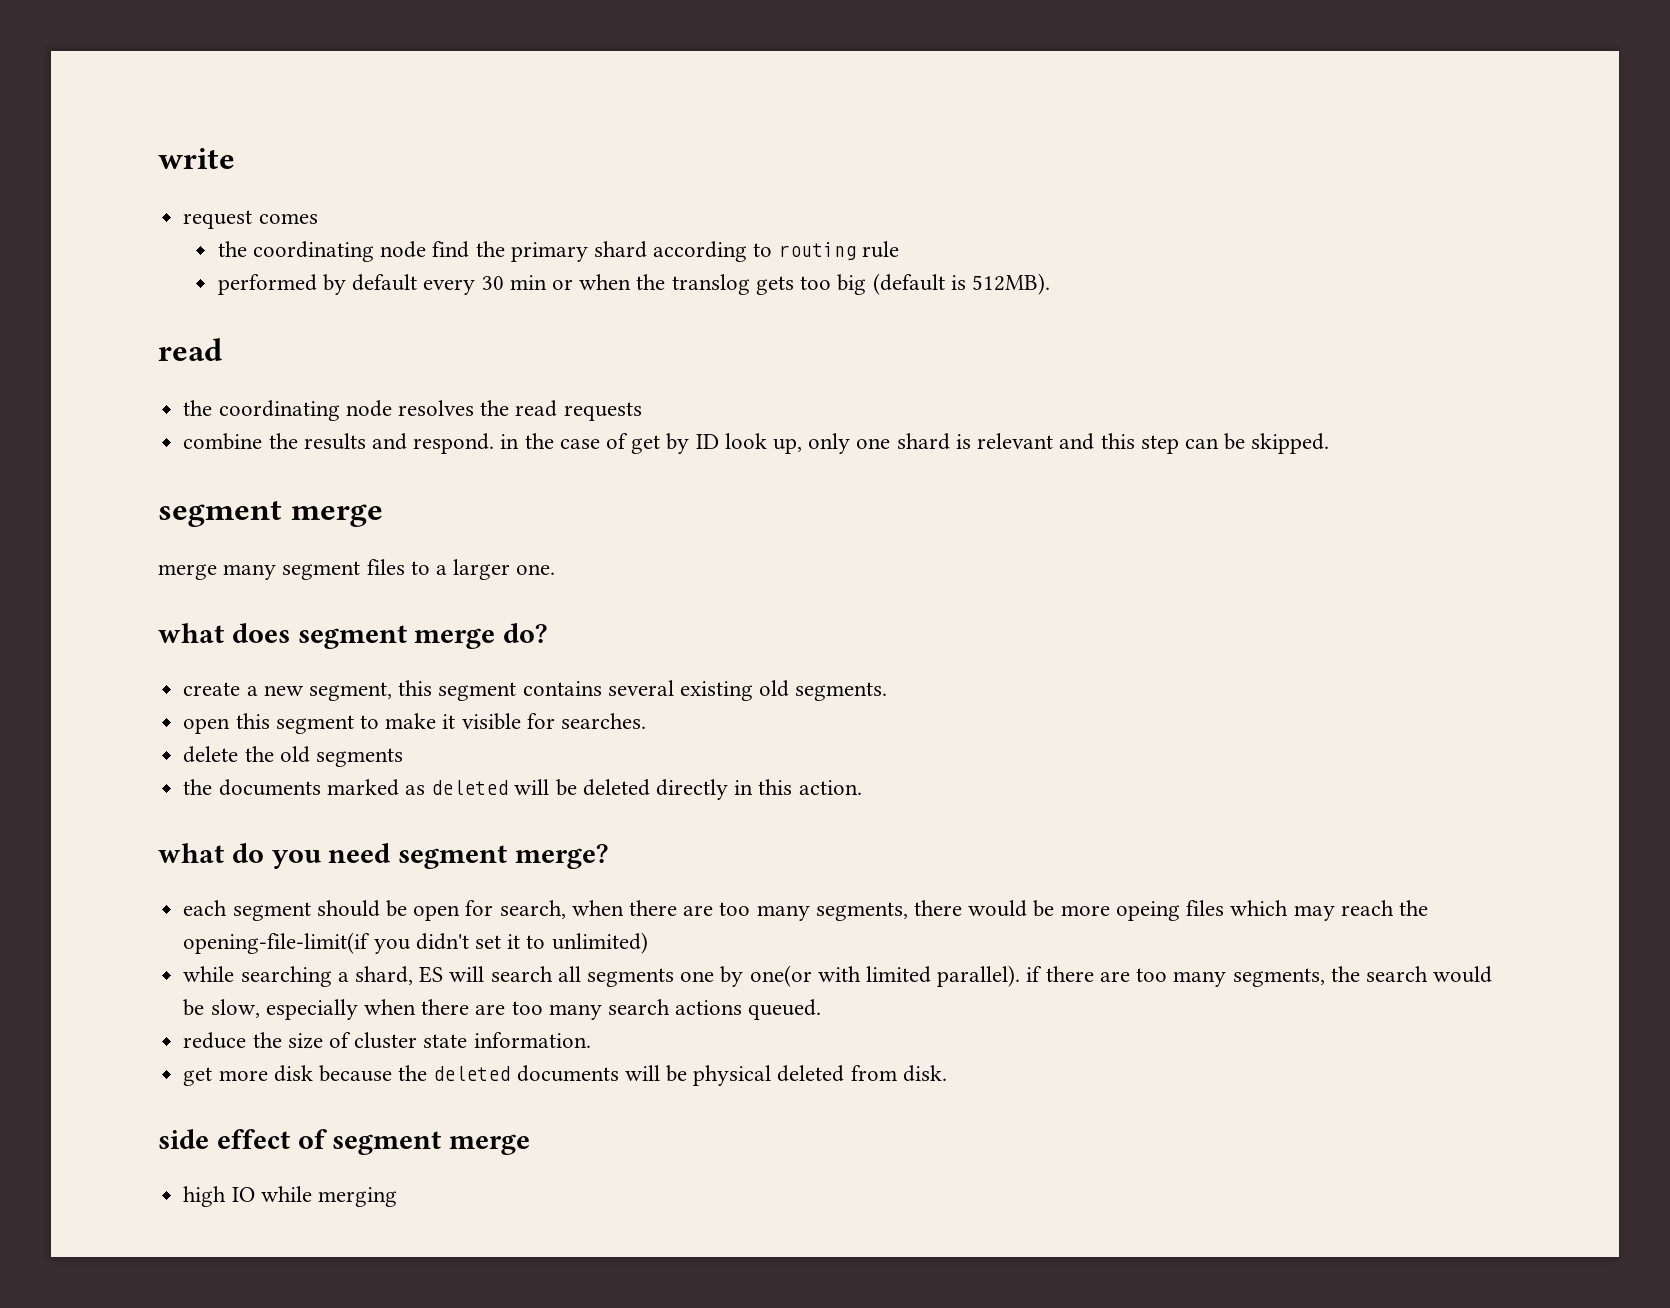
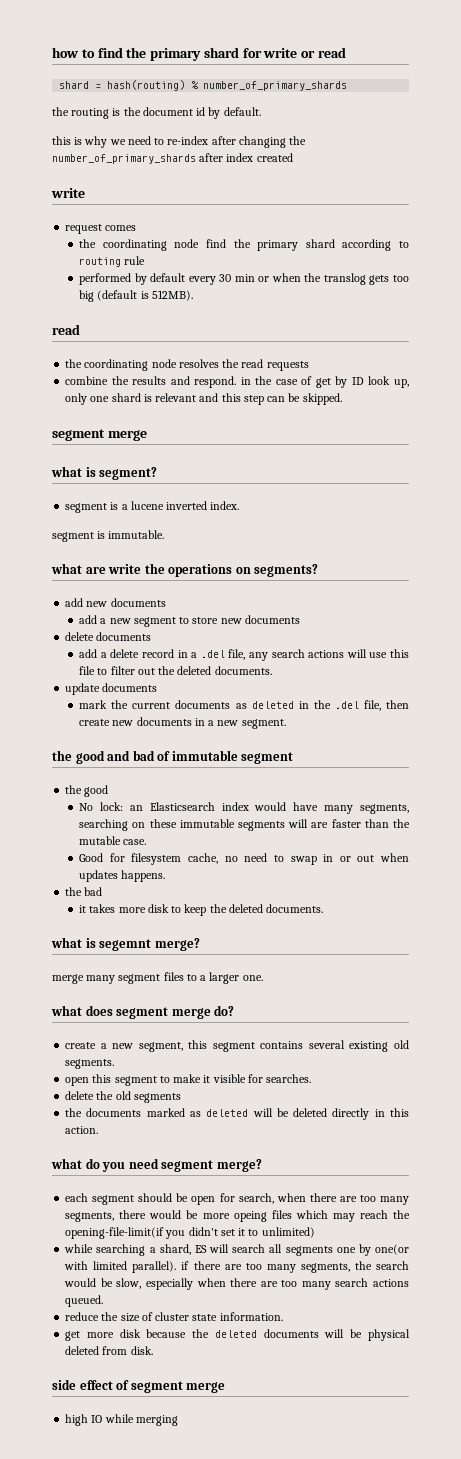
(158, 158) none -> [52,47,347,61] [59,80,348,91] [52,107,261,119] [52,136,307,148] [52,153,293,164] how to find the primary shard for write or read // shard = hash(routing) % number_of_primary_shards // the routing is the document id by default. // this is why we need to re-index after changing the number_of_primary_shards after index created //
(383, 515) none -> [51,466,158,480] [65,501,240,513] [52,530,165,542] [51,563,319,577] [65,598,166,607] [79,615,300,627] [65,632,152,641] [79,649,409,661] [79,666,272,675] [65,683,158,695] [79,700,409,711] [79,717,286,729] [52,750,294,764] [65,785,109,797] [79,802,409,814] [79,819,411,831] [79,836,147,845] [79,853,409,865] [79,870,166,882] [65,887,103,896] [79,904,324,916] [51,937,200,951] // what is segment? // segment is a lucene inverted index. // segment is immutable. // what are write the operations on segments? // add new documents // add a new segment to store new documents // delete documents // add a delete record in a .del file, any search actions will use this file to filter out the deleted documents. // update documents // mark the current documents as deleted in the .del file, then create new documents in a new segment. // the good and bad of immutable segment // the good // No lock: an Elasticsearch index would have many segments, searching on these immutable segments will are faster than the mutable case. // Good for filesystem cache, no need to swap in or out when updates happens. // the bad // it takes more disk to keep the deleted documents. // what is segemnt merge?

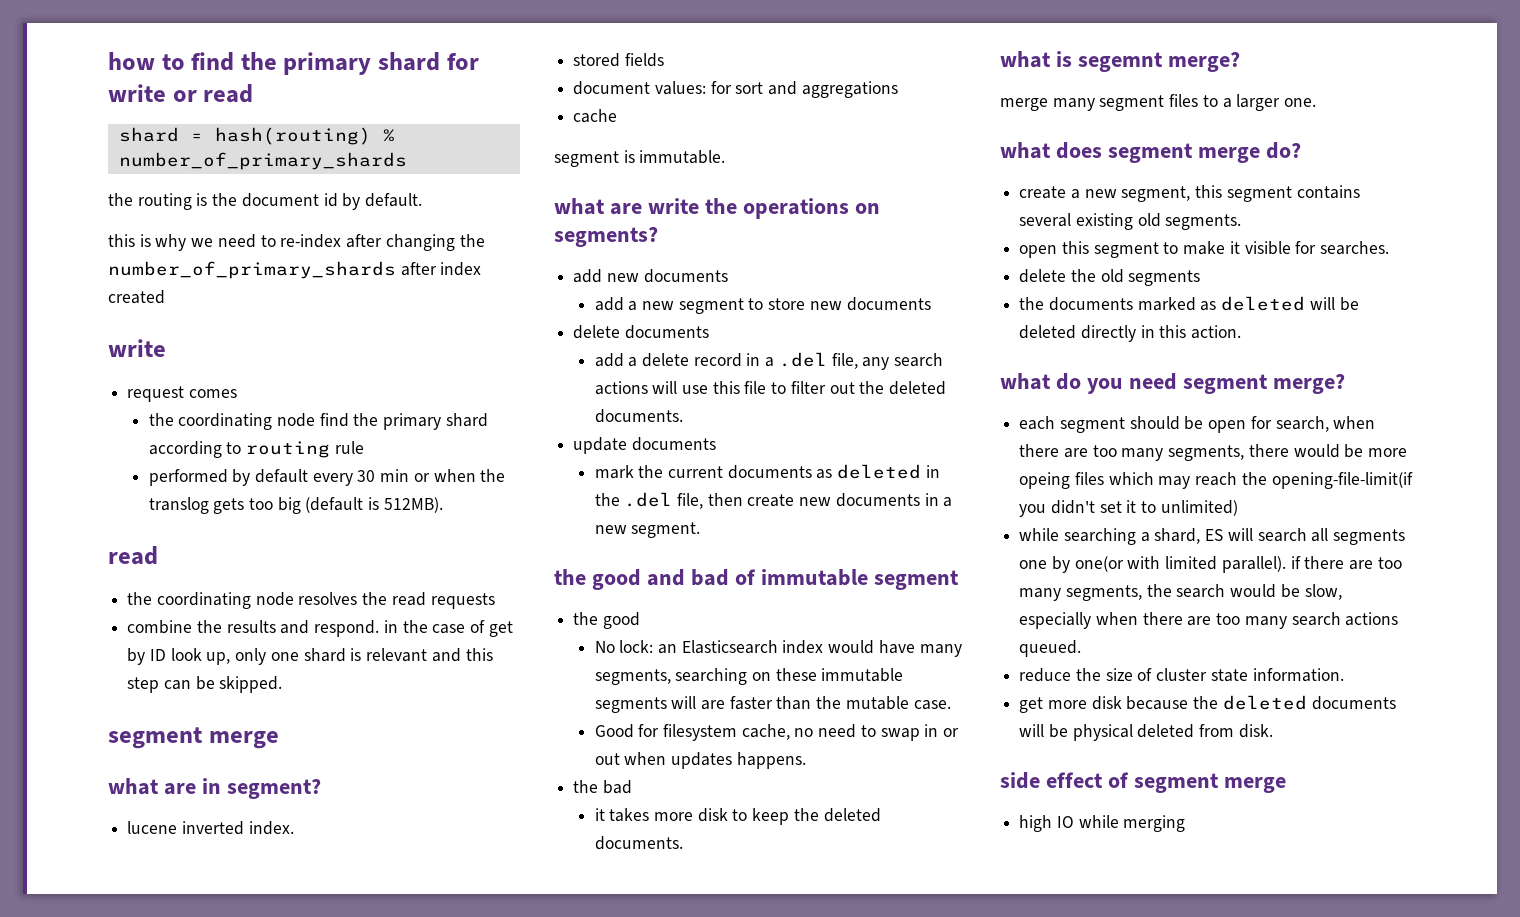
[85,467,96,477] is -> [163,778,221,795] are in
[65,502,128,513] segment is a -> (321, 789) none
(240, 505) none -> [573,53,664,67] [573,81,898,98] [573,109,618,123] // stored fields // document values: for sort and aggregations // cache

